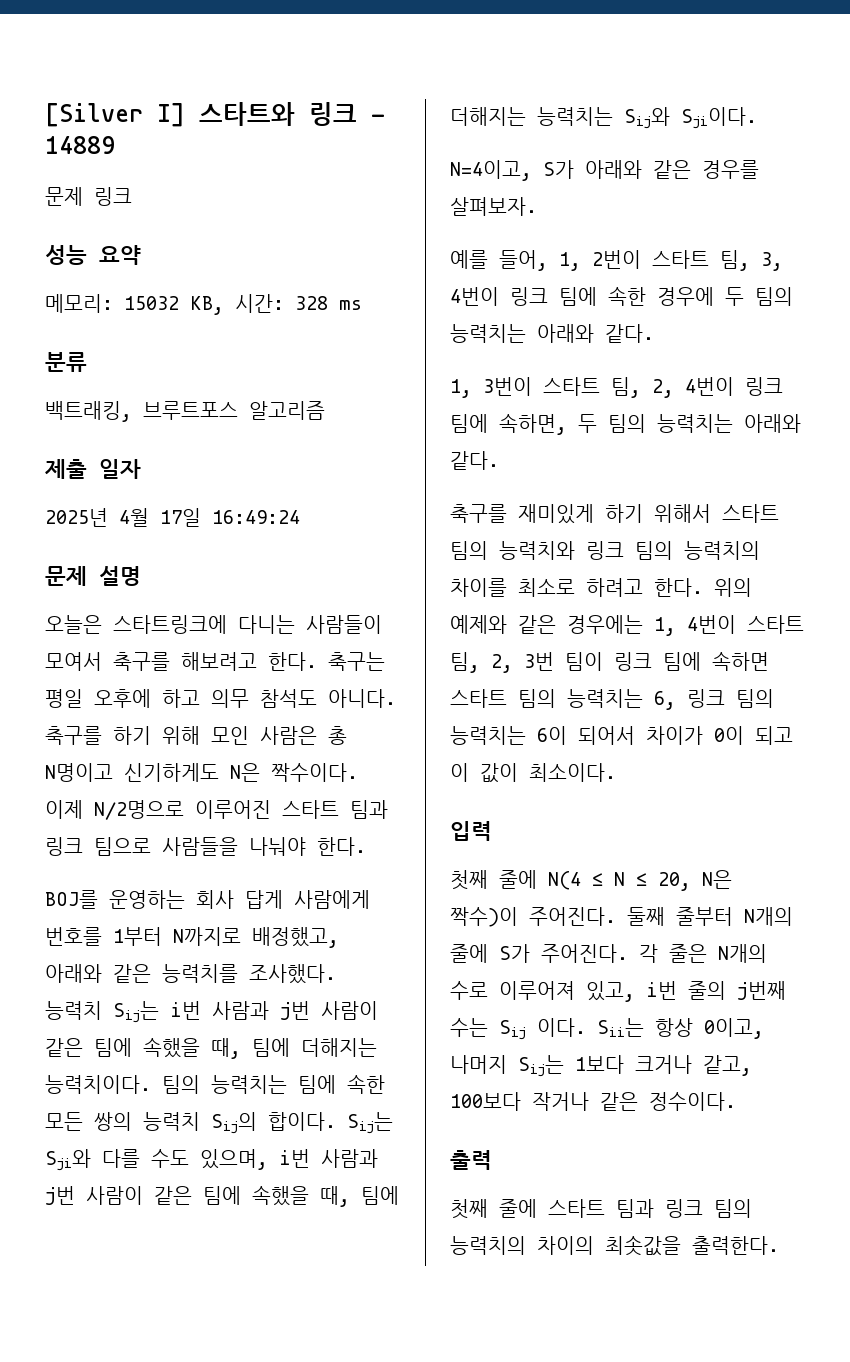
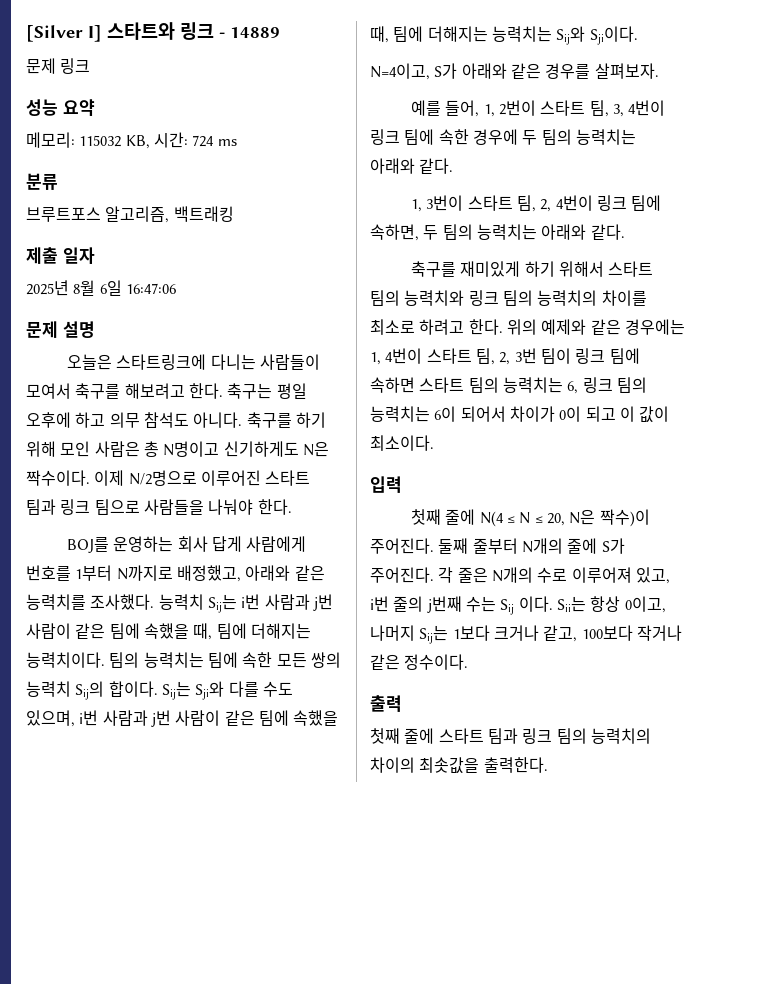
[124,296,179,310] 15032 -> [79,135,122,147] 115032
[295,296,328,310] 328 -> [192,135,215,147] 724
[45,401,325,422] 백트래킹, 브루트포스 알고리즘 -> [26,206,234,223] 브루트포스 알고리즘, 백트래킹
[119,508,300,527] 4월 17일 16:49:24 -> [73,280,176,296] 8월 6일 16:47:06

